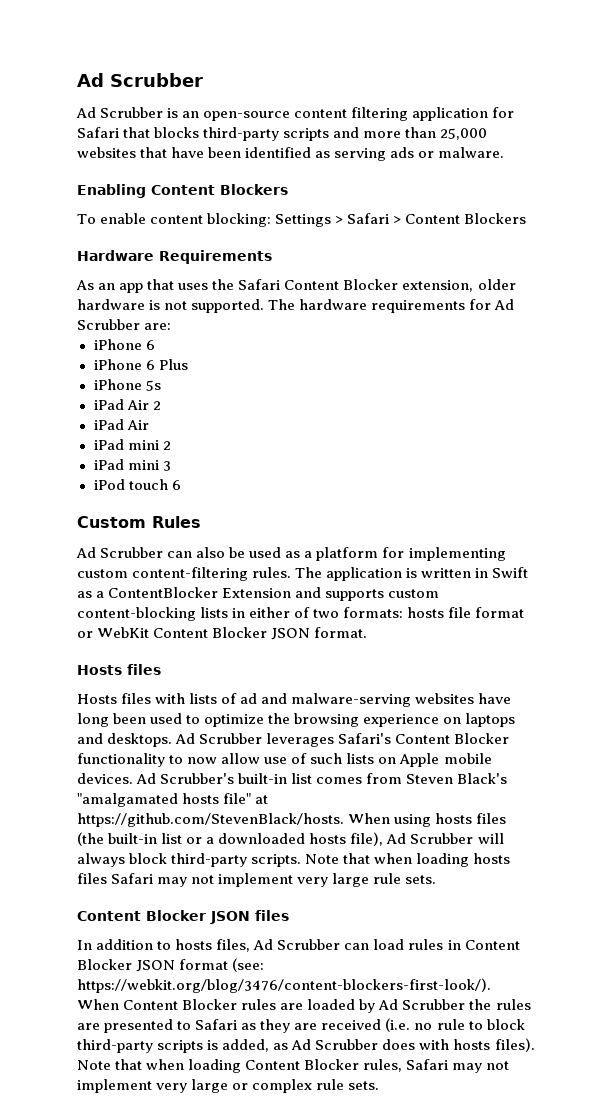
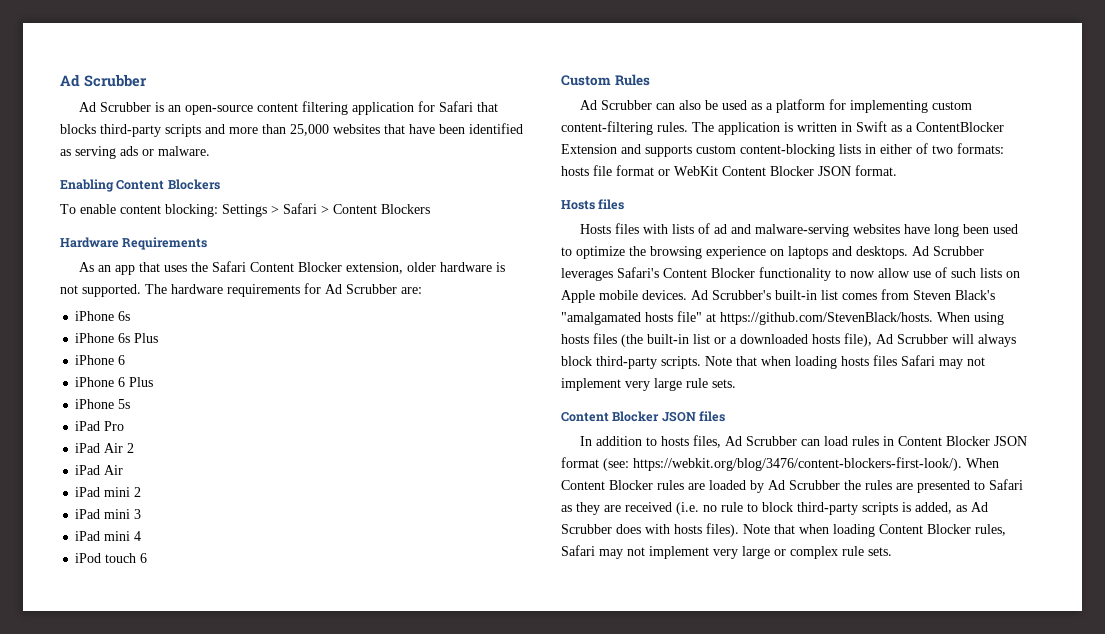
(172, 326) none -> [75,311,131,321] [75,333,159,343] // iPhone 6s // iPhone 6s Plus
(161, 385) none -> [75,421,125,431] // iPad Pro
(171, 466) none -> [75,531,142,541] // iPad mini 4

